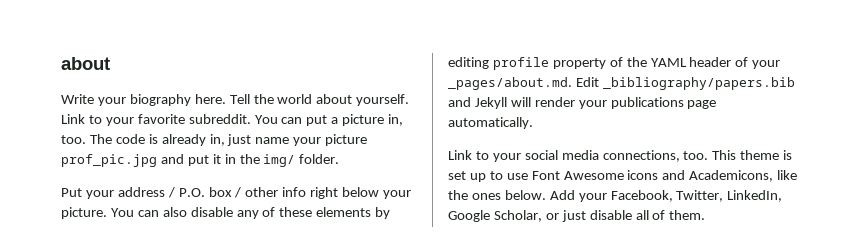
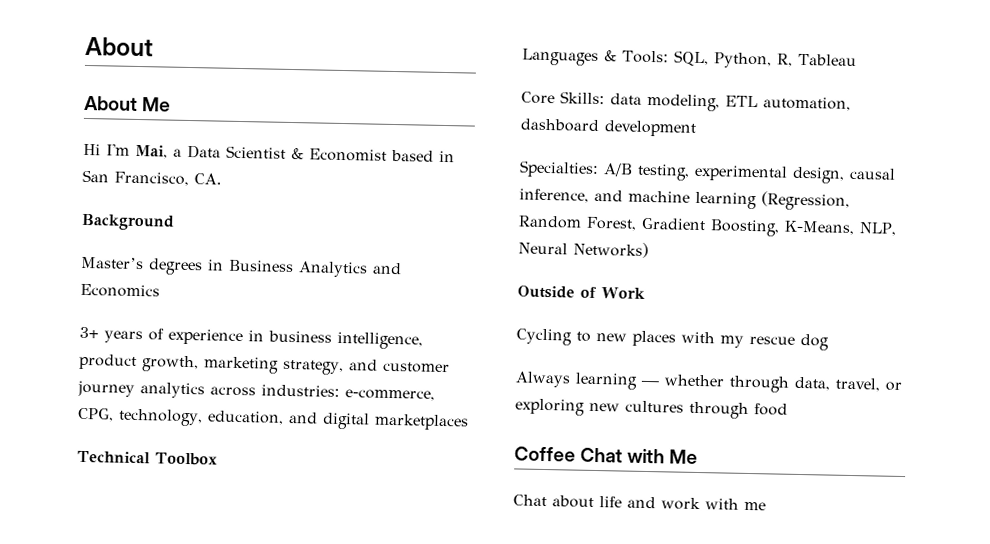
[61,57,110,70] [61,94,410,106] [61,114,404,126] [61,134,368,146] [61,154,340,167] [61,187,412,199] [61,207,391,219] [448,57,781,70] [448,77,795,90] [448,97,717,109] [448,117,533,129] [448,150,793,162] [448,170,798,182] [448,190,783,202] [448,210,706,222] about // Write your biography here. Tell the world about yourself. Link to your favorite subreddit. You can put a picture in, too. The code is already in, just name your picture prof_pic.jpg and put it in the img/ folder. // Put your address / P.O. box / other info right below your picture. You can also disable any of these elements by editing profile property of the YAML header of your _pages/about.md. Edit _bibliography/papers.bib and Jekyll will render your publications page automatically. // Link to your social media connections, too. This theme is set up to use Font Awesome icons and Academicons, like the ones below. Add your Facebook, Twitter, LinkedIn, Google Scholar, or just disable all of them. -> [85,36,153,57] [84,95,172,112] [83,143,455,163] [82,169,222,186] [81,213,175,231] [81,256,402,278] [80,283,160,298] [79,326,423,350] [79,353,450,376] [77,380,435,401] [78,407,469,431] [77,450,218,466] [522,48,857,69] [521,91,851,112] [520,118,696,137] [519,160,896,184] [519,188,850,211] [518,215,897,237] [518,241,649,258] [517,285,645,299] [516,328,829,351] [515,371,902,393] [515,398,788,419] [514,446,699,465] [513,494,766,511] About // About Me // Hi I'm Mai, a Data Scientist & Economist based in San Francisco, CA. // Background // Master’s degrees in Business Analytics and Economics // 3+ years of experience in business intelligence, product growth, marketing strategy, and customer journey analytics across industries: e-commerce, CPG, technology, education, and digital marketplaces // Technical Toolbox // Languages & Tools: SQL, Python, R, Tableau // Core Skills: data modeling, ETL automation, dashboard development // Specialties: A/B testing, experimental design, causal inference, and machine learning (Regression, Random Forest, Gradient Boosting, K-Means, NLP, Neural Networks) // Outside of Work // Cycling to new places with my rescue dog // Always learning — whether through data, travel, or exploring new cultures through food // Coffee Chat with Me // Chat about life and work with me

